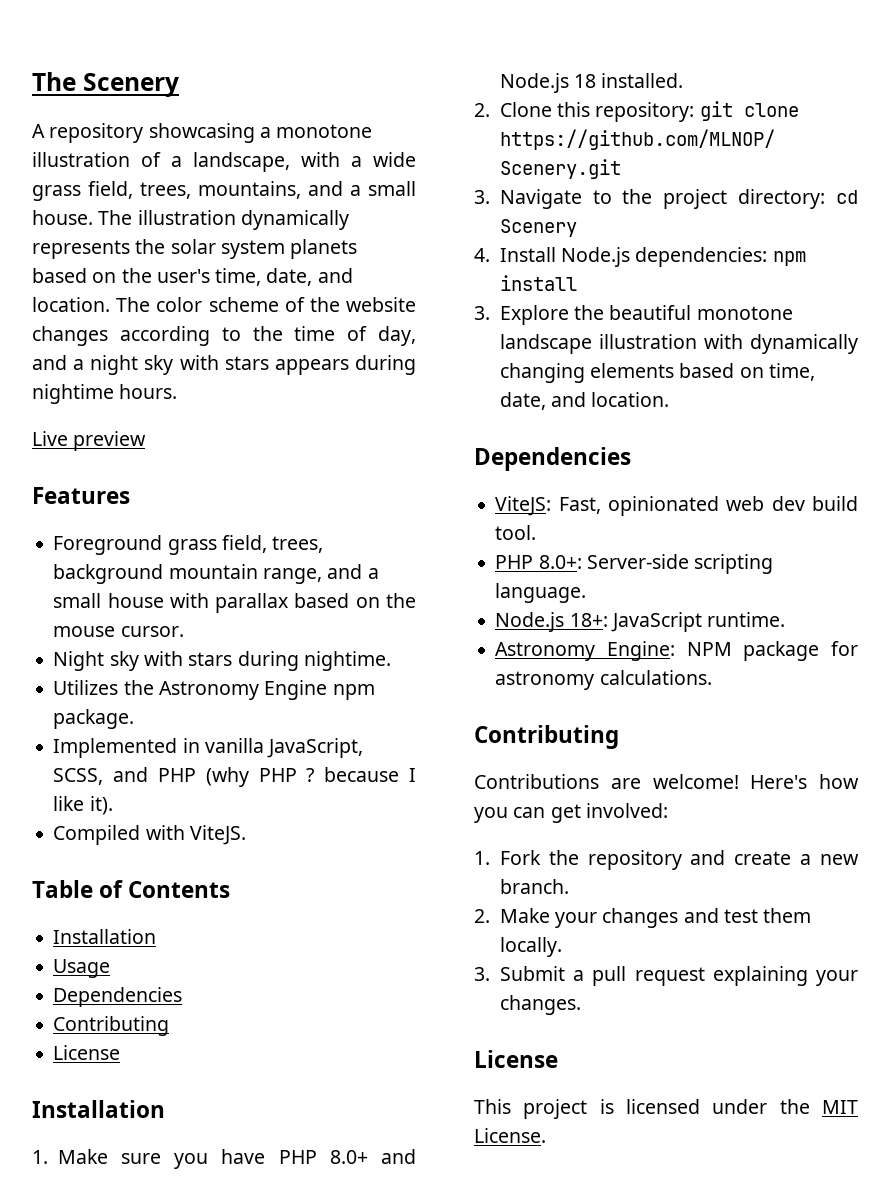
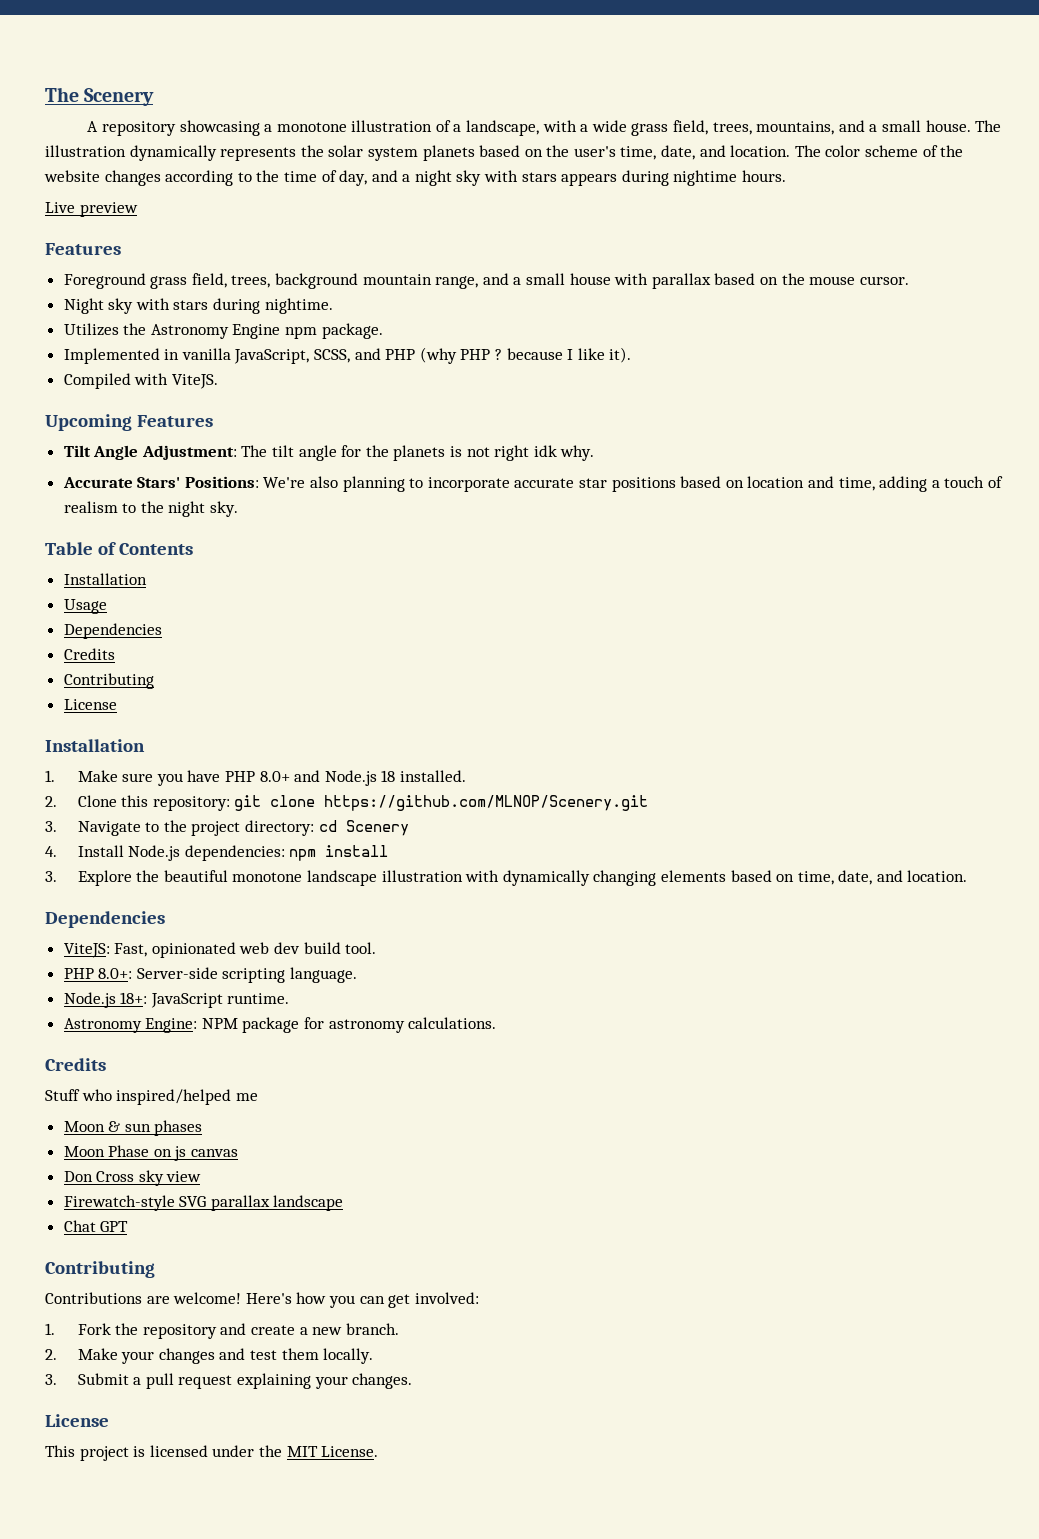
(246, 835) none -> [45,414,213,431] [63,445,595,461] [62,476,1003,492] [63,501,239,517] // Upcoming Features // Tilt Angle Adjustment: The tilt angle for the planets is not right idk why. // Accurate Stars' Positions: We're also planning to incorporate accurate star positions based on location and time, adding a touch of realism to the night sky.
(183, 997) none -> [63,648,115,660] // Credits
(712, 677) none -> [45,1058,106,1071] [45,1089,258,1105] [63,1120,203,1136] [63,1145,239,1161] [63,1170,202,1186] [63,1195,344,1211] [63,1220,129,1232] // Credits // Stuff who inspired/helped me // Moon & sun phases // Moon Phase on js canvas // Don Cross sky view // Firewatch-style SVG parallax landscape // Chat GPT

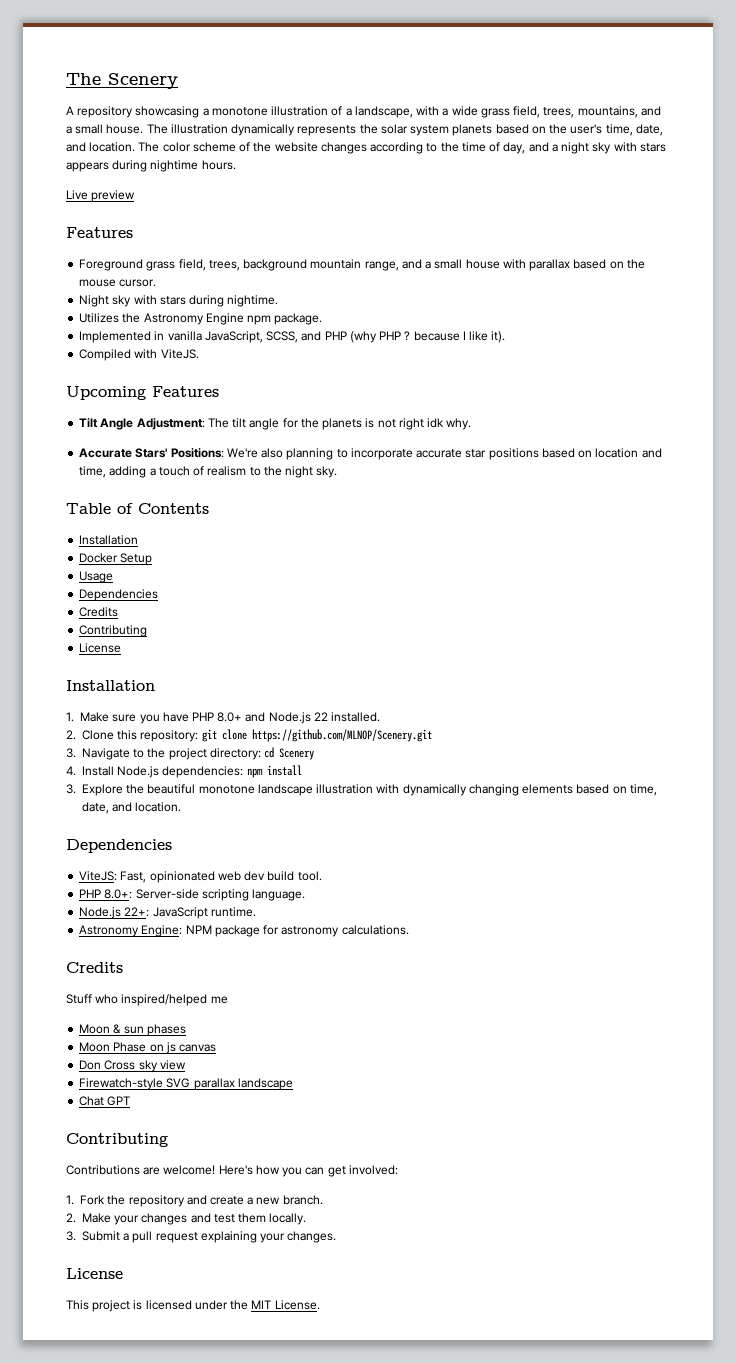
(147, 579) none -> [79,553,153,565] // Docker Setup
[381,770,396,782] 18 -> [313,712,328,721] 22
[120,992,148,1004] 18+: -> [124,907,150,917] 22+:

